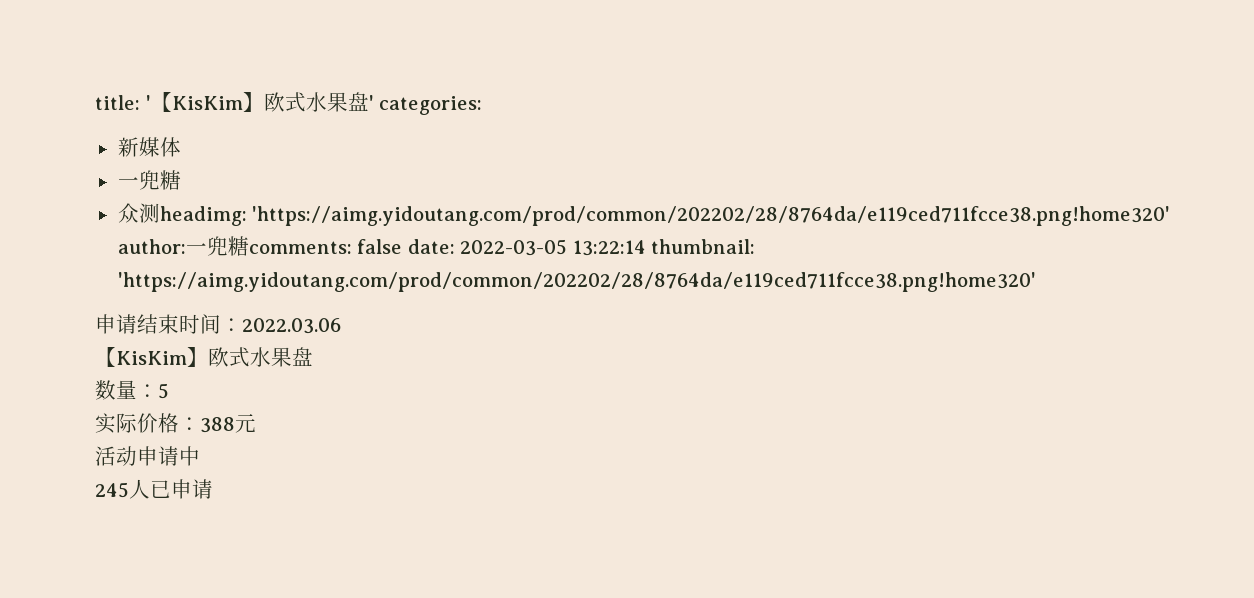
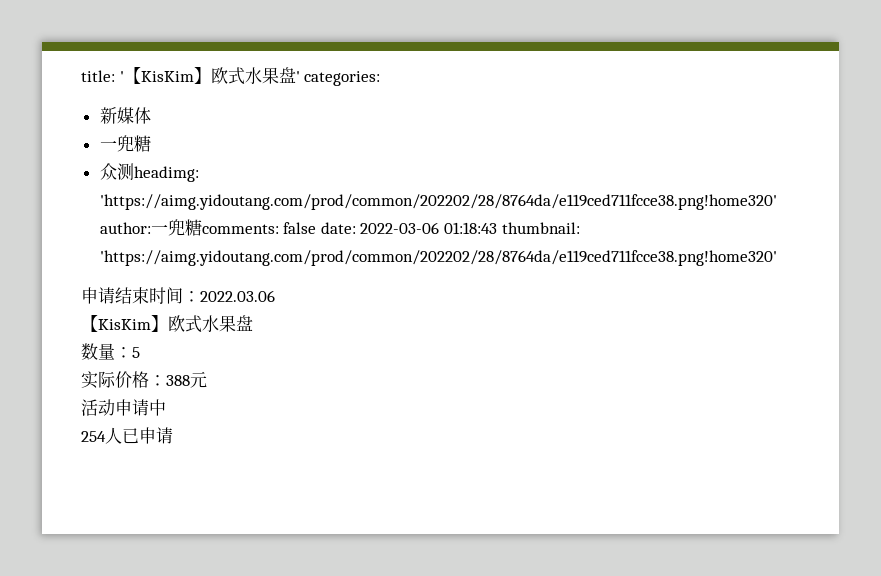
[460,239,646,256] 2022-03-05 13:22:14 -> [360,222,498,234] 2022-03-06 01:18:43
[95,482,129,498] 245 -> [81,431,106,442] 254

